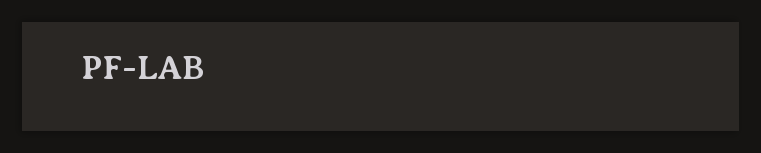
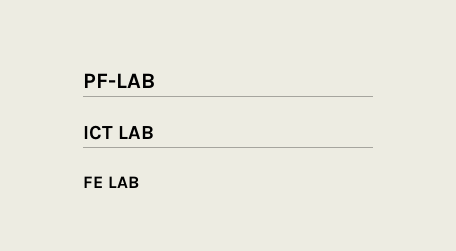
(204, 67) none -> [83,125,155,140] [83,176,139,188] // ICT LAB // FE LAB

